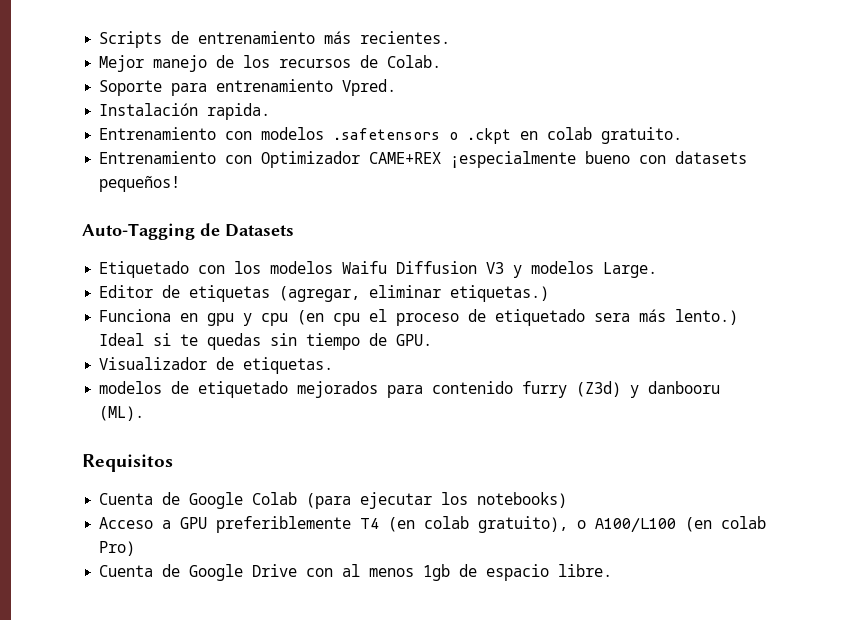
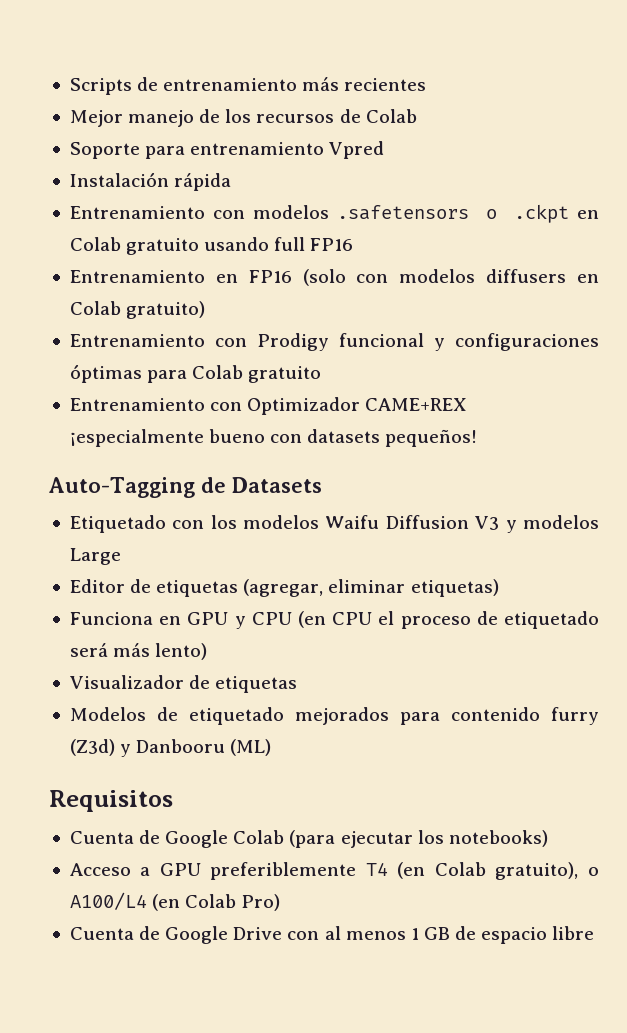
[360,31,451,44] recientes. -> [344,78,427,91] recientes
[387,55,442,68] Colab. -> [365,109,417,123] Colab
[342,79,397,96] Vpred. -> [329,141,385,159] Vpred
[207,103,271,120] rapida. -> [174,173,232,191] rápida
[547,127,683,144] colab gratuito. -> [69,237,354,255] [69,269,599,286] [69,301,206,319] [69,333,599,351] [69,364,322,383] Colab gratuito usando full FP16 // Entrenamiento en FP16 (solo con modelos diffusers en Colab gratuito) // Entrenamiento con Prodigy funcional y configuraciones óptimas para Colab gratuito
[603,262,658,278] Large. -> [69,548,121,565] Large
[450,285,550,302] etiquetas.) -> [410,579,499,597] etiquetas)
[207,309,739,326] [99,333,433,350] gpu y cpu (en cpu el proceso de etiquetado sera más lento.) Ideal si te quedas sin tiempo de GPU. -> [187,611,600,629] [69,643,208,660] GPU y CPU (en CPU el proceso de etiquetado será más lento)
[243,357,334,374] [99,381,163,394] etiquetas. // modelos -> [215,676,298,693] [69,707,146,721] etiquetas // Modelos
[648,381,721,394] [99,406,145,421] danbooru (ML). -> [136,739,272,756] Danbooru (ML)
[424,516,470,529] colab -> [434,862,486,876] Colab
[595,516,767,533] A100/L100 (en colab -> [69,892,237,911] A100/L4 (en Colab
[423,564,451,581] 1gb -> [410,927,450,940] 1 GB
[558,564,613,577] libre. -> [552,926,595,940] libre

